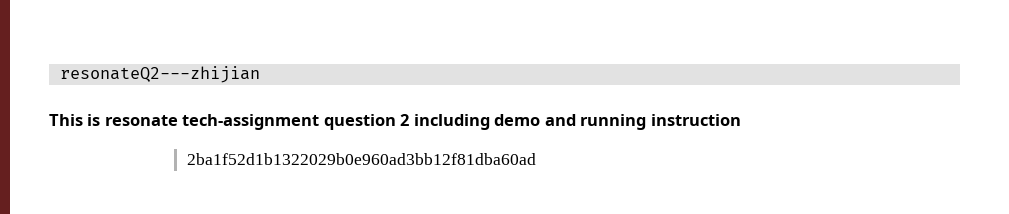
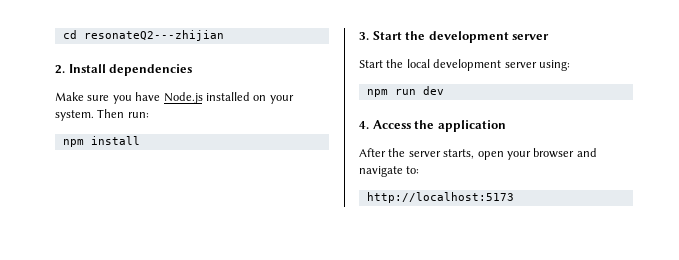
(59, 74) none -> [62,30,77,39] cd
[49,114,741,130] [186,153,536,165] This is resonate tech-assignment question 2 including demo and running instruction // 2ba1f52d1b1322029b0e960ad3bb12f81dba60ad -> [55,64,193,76] [55,92,294,104] [55,109,149,121] [62,136,140,147] [359,31,550,43] [359,59,570,71] [366,86,444,97] [359,120,506,132] [359,148,597,160] [359,166,420,177] [366,192,514,203] 2. Install dependencies // Make sure you have Node.js installed on your system. Then run: // npm install // 3. Start the development server // Start the local development server using: // npm run dev // 4. Access the application // After the server starts, open your browser and navigate to: // http://localhost:5173

